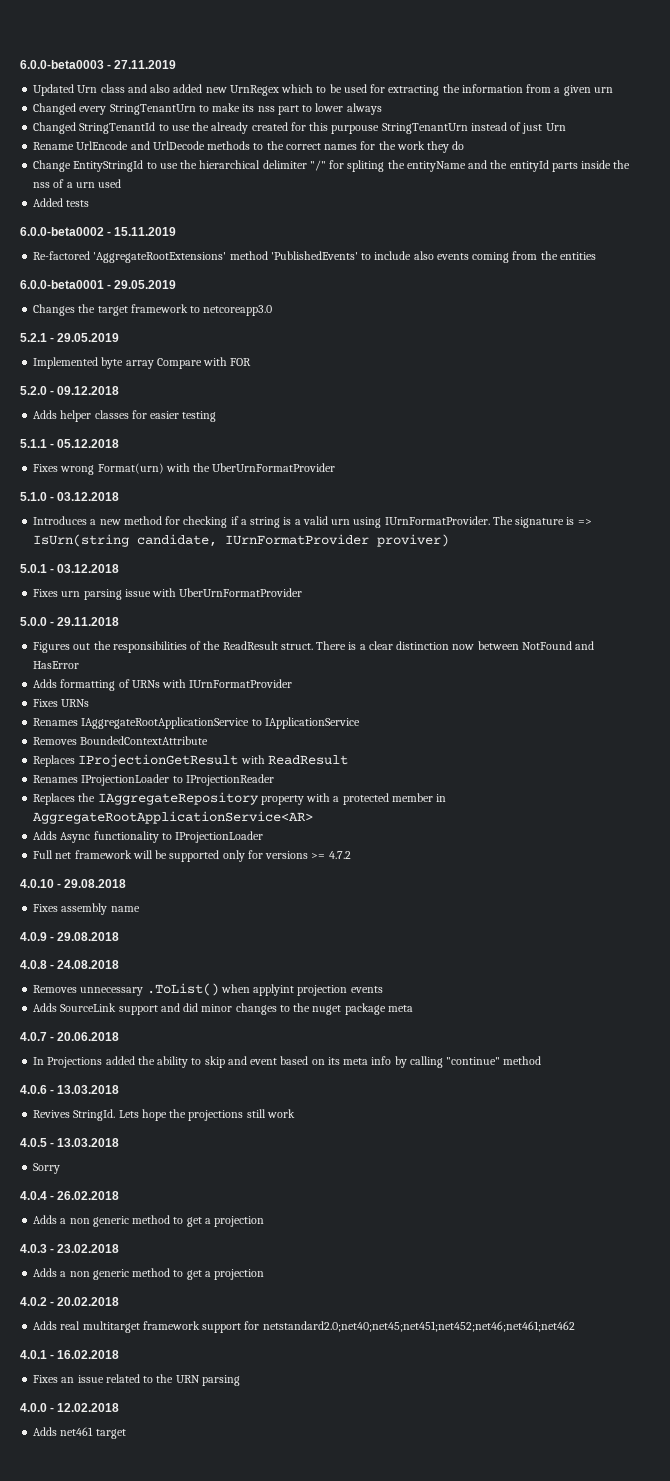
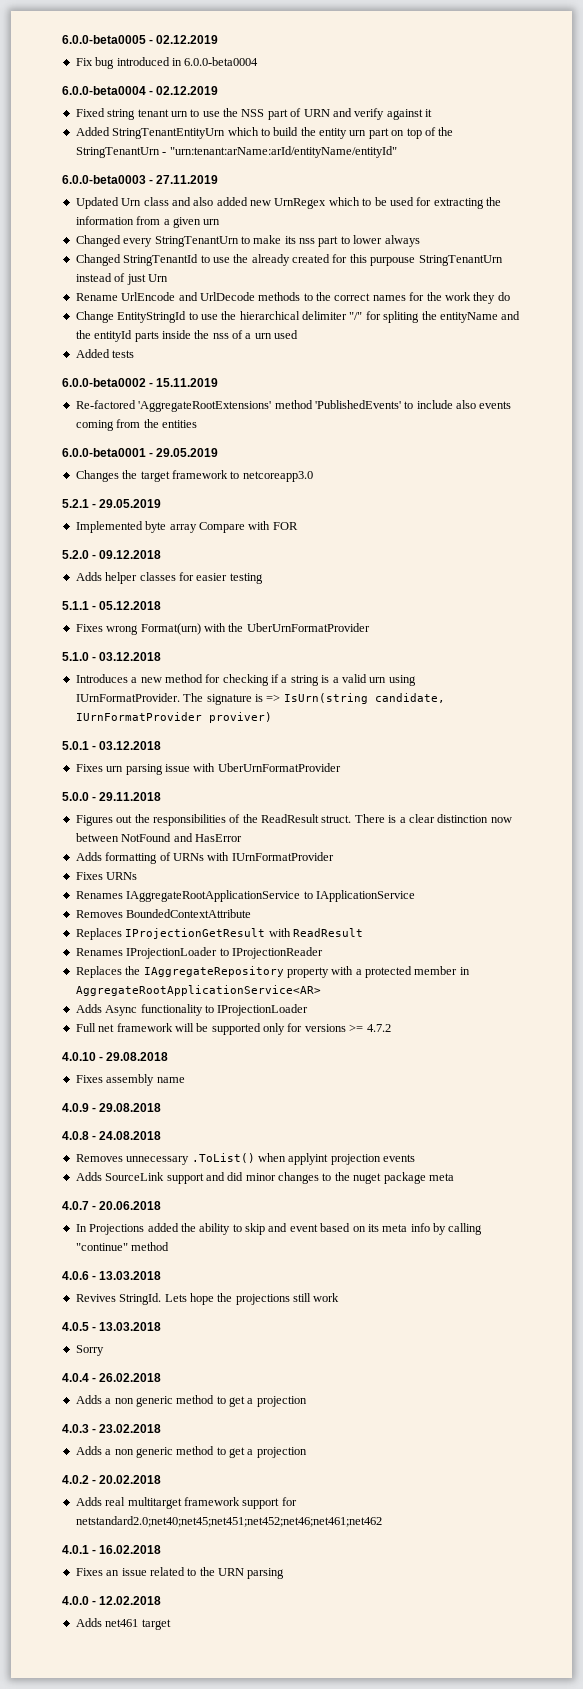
(20, 64) none -> [62,35,219,44] [75,57,259,69] [62,86,219,95] [75,108,432,120] [75,127,454,139] [75,146,397,158] 6.0.0-beta0005 - 02.12.2019 // Fix bug introduced in 6.0.0-beta0004 // 6.0.0-beta0004 - 02.12.2019 // Fixed string tenant urn to use the NSS part of URN and verify against it // Added StringTenantEntityUrn which to build the entity urn part on top of the StringTenantUrn - "urn:tenant:arName:arId/entityName/entityId" //

